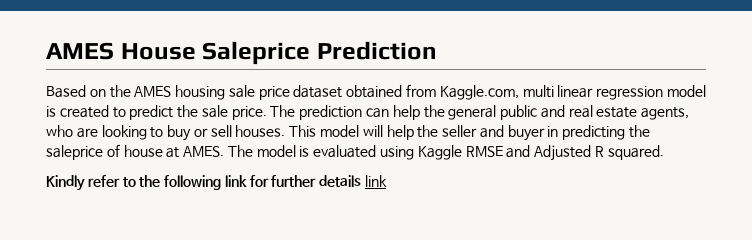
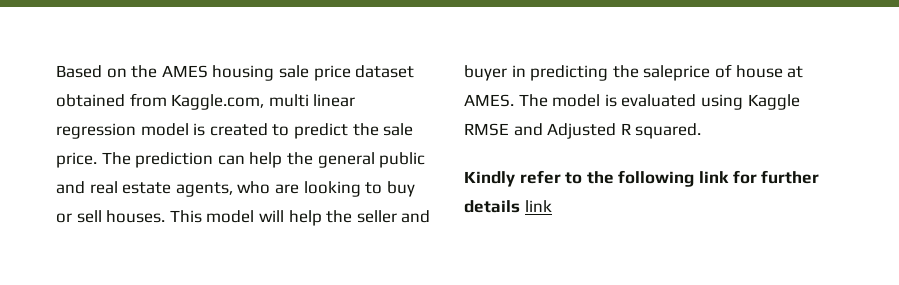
[46,41,437,65] AMES House Saleprice Prediction // -> (56, 71) none

